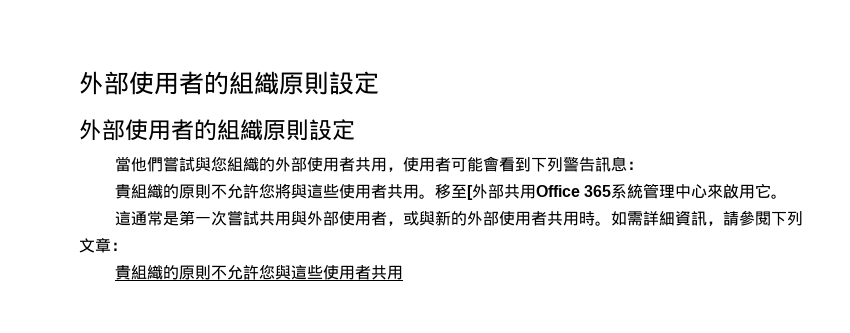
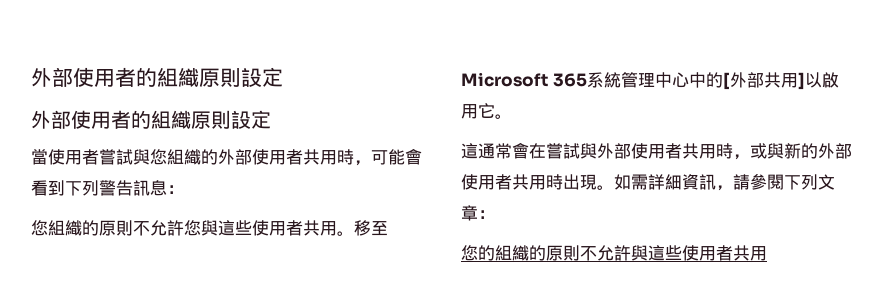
[131,157,164,172] 他們 -> [48,149,99,165] 使用者
[387,157,452,172] ，使用者 -> [337,149,371,166] 時，
[115,183,292,199] 貴組織的原則不允許您將 -> [31,220,201,236] 您組織的原則不允許您
[467,183,724,200] [外部共用Office 365系統管理中心來 -> [461,72,822,90] Microsoft 365系統管理中心中的[外部共用]以
[163,210,292,226] 是第一次嘗試共用 -> [512,142,580,159] 會在嘗試
(388, 218) none -> [682,143,733,159] 共用時
(596, 218) none -> [563,174,597,190] 出現
[115,264,276,280] 貴組織的原則不允許您 -> [461,245,631,261] 您的組織的原則不允許

